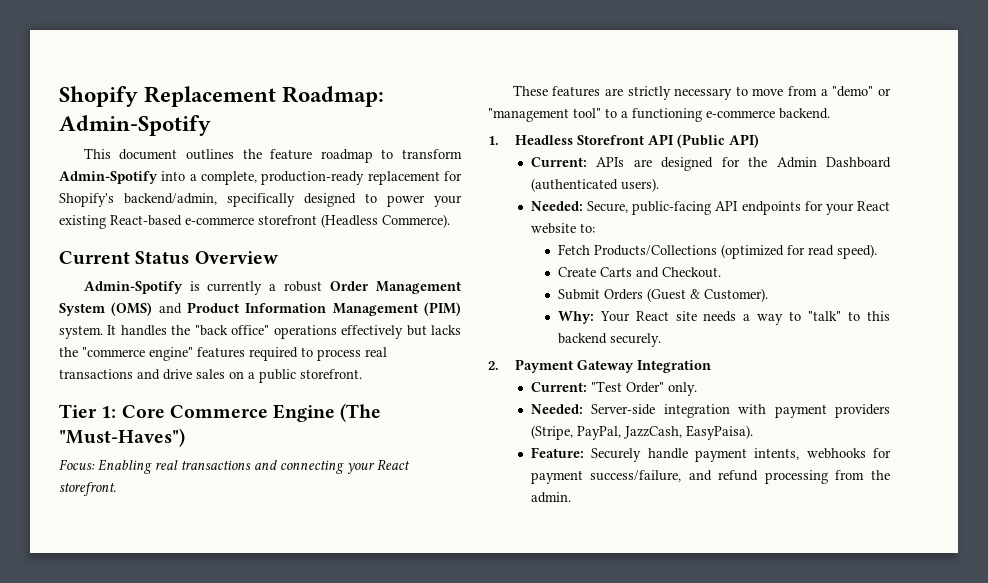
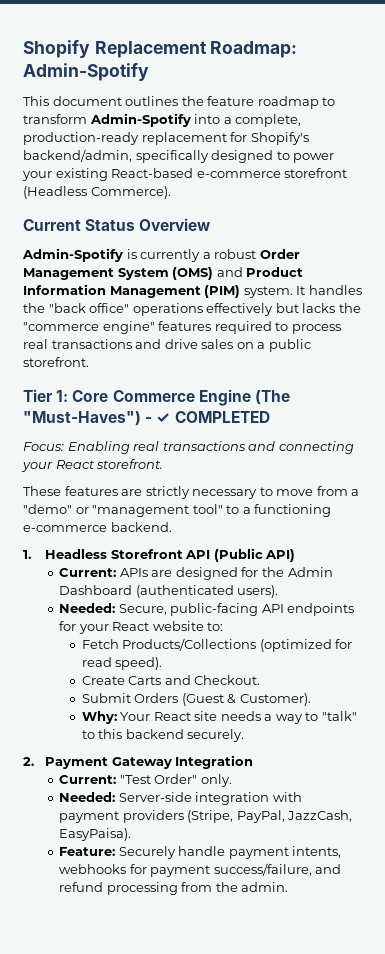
(185, 437) none -> [145,411,270,423] - ✓ COMPLETED

